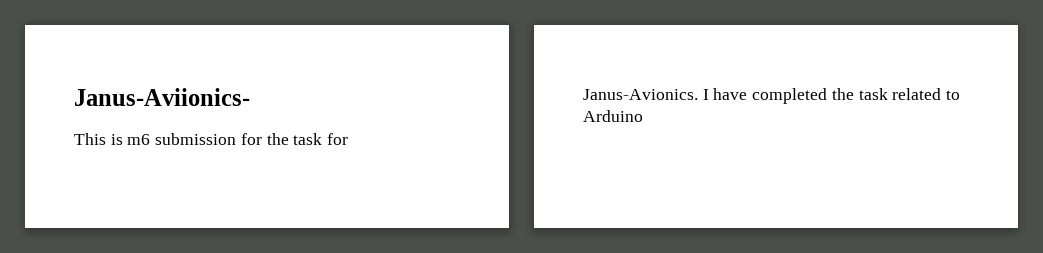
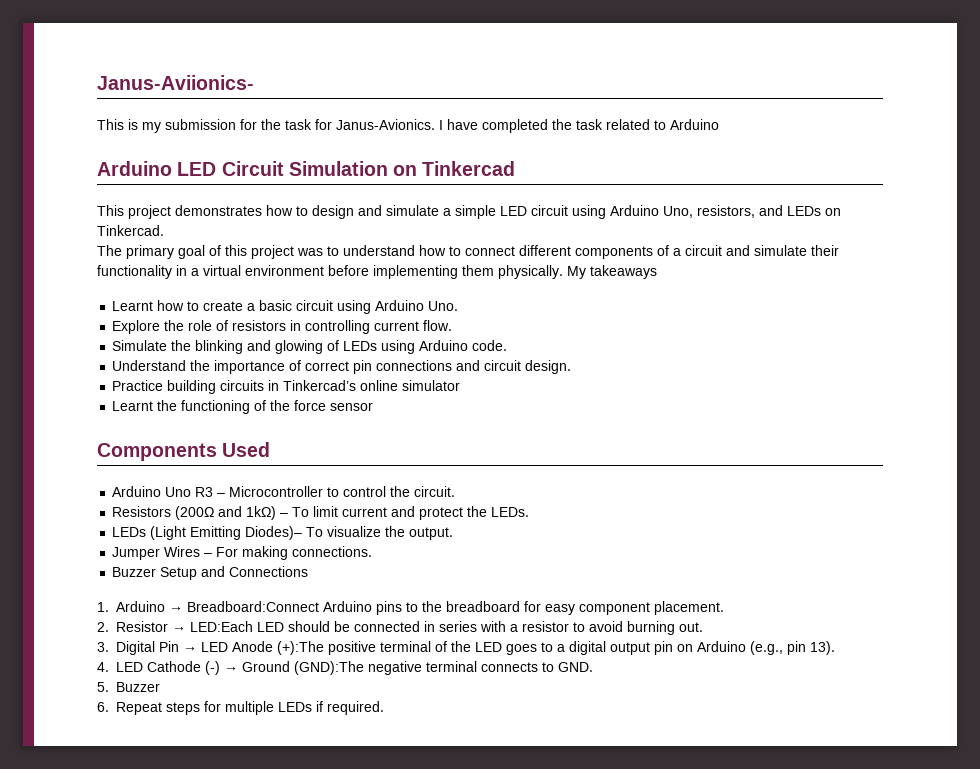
[127,134,151,145] m6 -> [142,122,161,133] my
(643, 116) none -> [97,161,516,176] [97,205,841,219] [97,225,164,236] [97,245,839,259] [97,265,657,279] [112,300,459,314] [112,320,453,334] [112,340,508,354] [112,360,572,374] [112,380,461,394] [112,400,374,414] [97,442,271,461] [112,486,456,497] [112,506,530,520] [112,526,454,540] [112,546,373,560] [112,566,309,580] [97,601,724,615] [97,621,703,635] [97,641,835,655] [97,661,593,675] [97,682,160,692] [97,701,384,715] // Arduino LED Circuit Simulation on Tinkercad // This project demonstrates how to design and simulate a simple LED circuit using Arduino Uno, resistors, and LEDs on Tinkercad. // The primary goal of this project was to understand how to connect different components of a circuit and simulate their functionality in a virtual environment before implementing them physically. My takeaways // Learnt how to create a basic circuit using Arduino Uno. // Explore the role of resistors in controlling current flow. // Simulate the blinking and glowing of LEDs using Arduino code. // Understand the importance of correct pin connections and circuit design. // Practice building circuits in Tinkercad’s online simulator // Learnt the functioning of the force sensor // Components Used // Arduino Uno R3 – Microcontroller to control the circuit. // Resistors (200Ω and 1kΩ) – To limit current and protect the LEDs. // LEDs (Light Emitting Diodes)– To visualize the output. // Jumper Wires – For making connections. // Buzzer Setup and Connections // 1. Arduino → Breadboard:Connect Arduino pins to the breadboard for easy component placement. // 2. Resistor → LED:Each LED should be connected in series with a resistor to avoid burning out. // 3. Digital Pin → LED Anode (+):The positive terminal of the LED goes to a digital output pin on Arduino (e.g., pin 13). // 4. LED Cathode (-) → Ground (GND):The negative terminal connects to GND. // 5. Buzzer // 6. Repeat steps for multiple LEDs if required.

